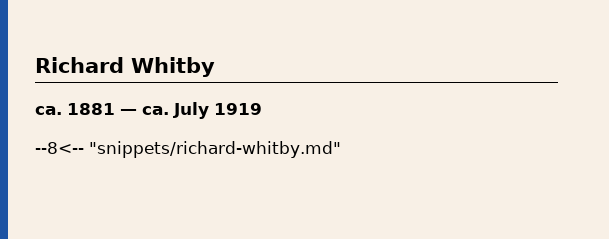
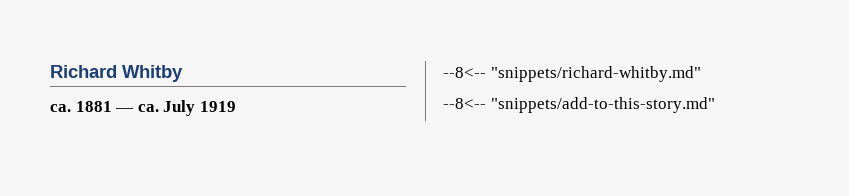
(341, 149) none -> [443,97,715,113] // --8<-- "snippets/add-to-this-story.md"

